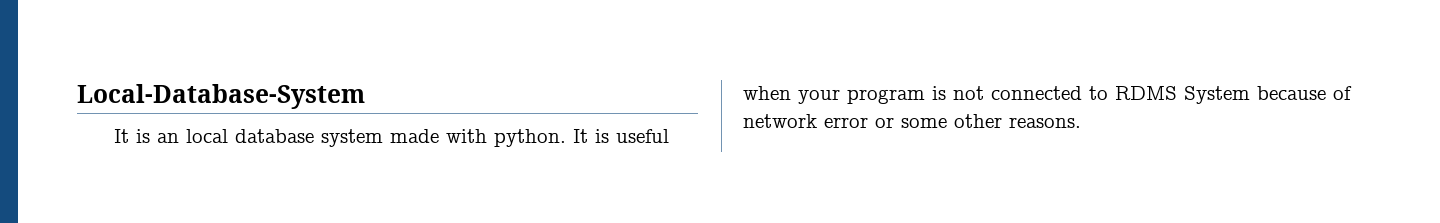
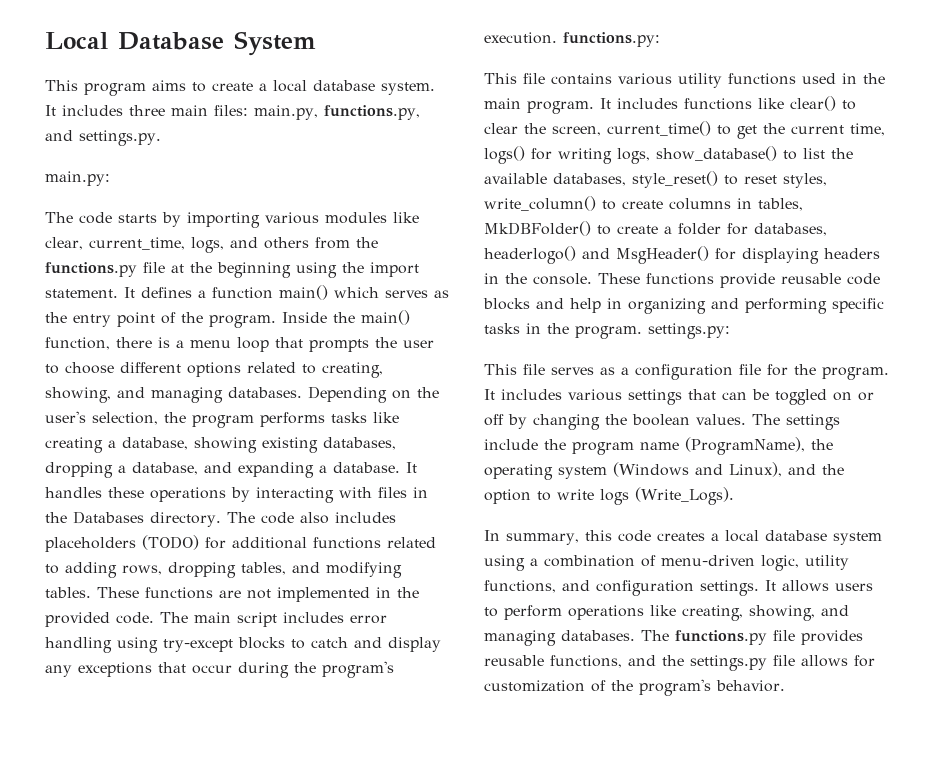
[77,84,365,109] [114,129,670,147] [743,86,1352,104] [743,114,1081,128] Local-Database-System // It is an local database system made with python. It is useful when your program is not connected to RDMS System because of network error or some other reasons. -> [45,31,316,56] [45,80,435,96] [45,105,420,120] [45,130,161,146] [45,171,110,186] [45,212,419,228] [45,237,378,253] [45,262,419,278] [45,285,449,300] [45,310,410,328] [45,337,434,352] [45,362,383,378] [45,386,439,403] [45,411,399,428] [45,437,396,453] [45,462,417,478] [45,487,428,503] [45,511,396,527] [45,535,436,552] [45,562,402,578] [45,587,419,602] [45,612,387,627] [45,637,441,653] [45,661,394,678] [484,32,660,47] [484,73,885,88] [484,96,856,114] [484,121,885,139] [484,146,853,164] [484,171,827,188] [484,196,803,211] [484,221,827,236] [484,246,880,264] [484,273,880,288] [483,298,884,314] [484,323,730,339] [484,364,889,380] [484,389,874,405] [484,414,840,430] [484,437,833,455] [484,462,844,480] [484,487,734,505] [484,530,882,545] [484,555,849,571] [484,580,873,596] [484,605,849,621] [484,630,863,646] [484,655,875,671] [484,679,785,696] Local Database System // This program aims to create a local database system. It includes three main files: main.py, functions.py, and settings.py. // main.py: // The code starts by importing various modules like clear, current_time, logs, and others from the functions.py file at the beginning using the import statement. It defines a function main() which serves as the entry point of the program. Inside the main() function, there is a menu loop that prompts the user to choose different options related to creating, showing, and managing databases. Depending on the user's selection, the program performs tasks like creating a database, showing existing databases, dropping a database, and expanding a database. It handles these operations by interacting with files in the Databases directory. The code also includes placeholders (TODO) for additional functions related to adding rows, dropping tables, and modifying tables. These functions are not implemented in the provided code. The main script includes error handling using try-except blocks to catch and display any exceptions that occur during the program's execution. functions.py: // This file contains various utility functions used in the main program. It includes functions like clear() to clear the screen, current_time() to get the current time, logs() for writing logs, show_database() to list the available databases, style_reset() to reset styles, write_column() to create columns in tables, MkDBFolder() to create a folder for databases, headerlogo() and MsgHeader() for displaying headers in the console. These functions provide reusable code blocks and help in organizing and performing specific tasks in the program. settings.py: // This file serves as a configuration file for the program. It includes various settings that can be toggled on or off by changing the boolean values. The settings include the program name (ProgramName), the operating system (Windows and Linux), and the option to write logs (Write_Logs). // In summary, this code creates a local database system using a combination of menu-driven logic, utility functions, and configuration settings. It allows users to perform operations like creating, showing, and managing databases. The functions.py file provides reusable functions, and the settings.py file allows for customization of the program's behavior.

